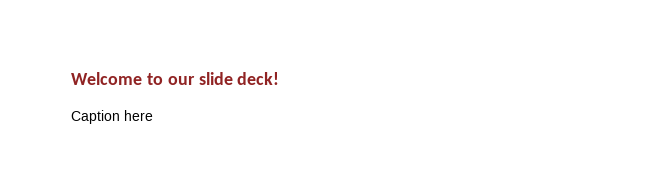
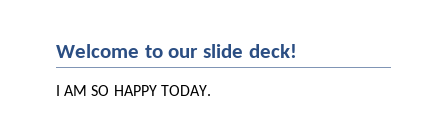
[71,110,153,124] Caption here -> [56,85,211,96] I AM SO HAPPY TODAY.

